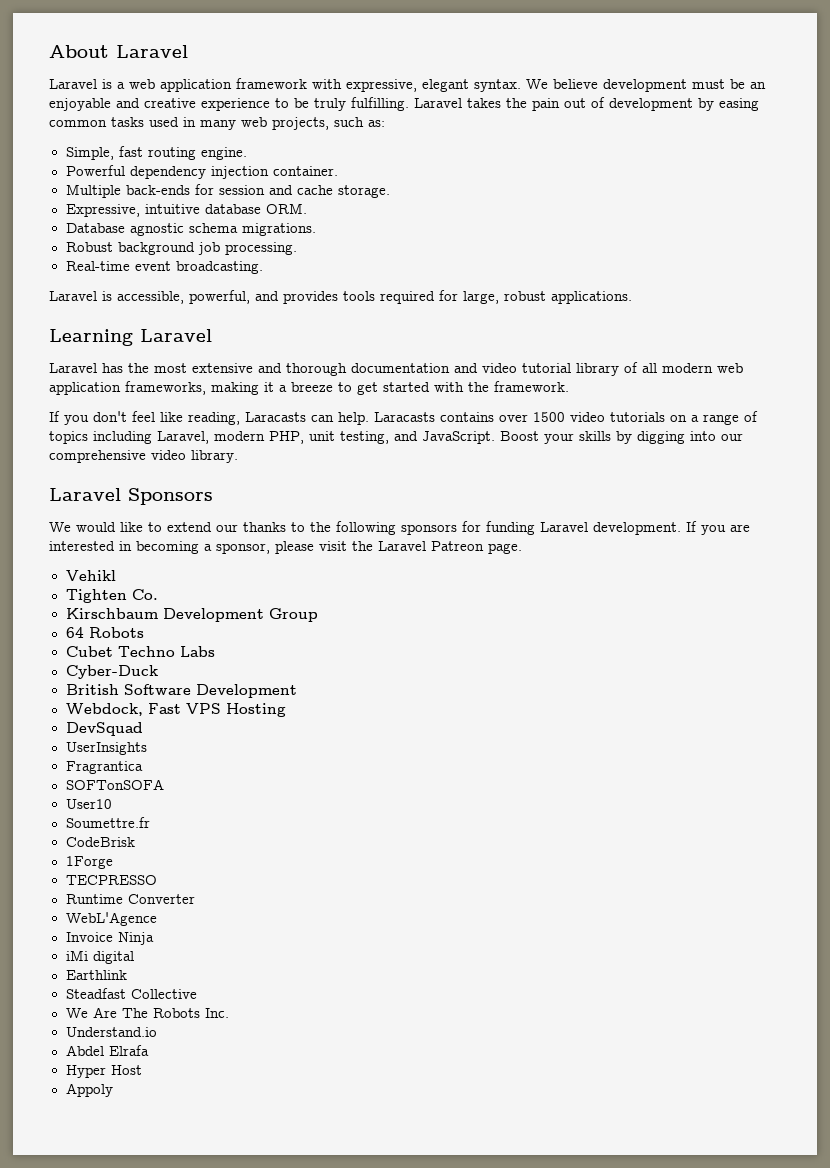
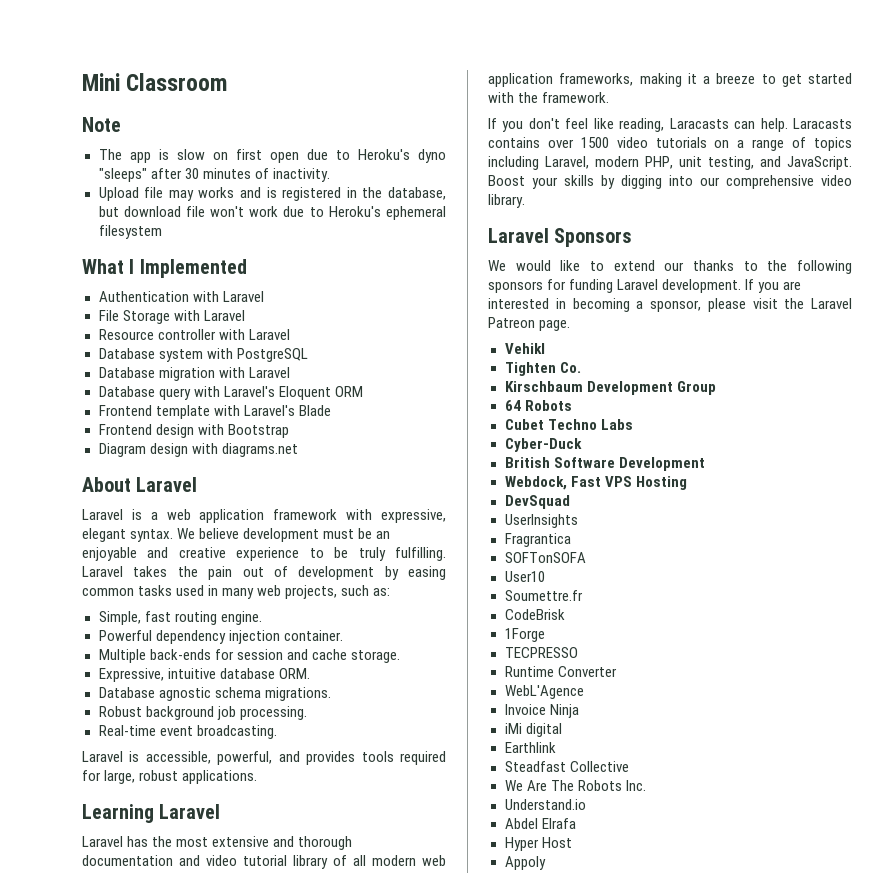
(49, 51) none -> [82,73,228,91] [82,117,121,132] [98,149,447,163] [98,168,330,182] [98,187,446,201] [98,206,446,220] [98,225,162,239] [82,259,247,278] [98,291,264,302] [98,310,245,324] [98,329,290,340] [98,348,308,362] [98,367,290,381] [98,386,363,400] [98,405,331,419] [98,424,289,438] [98,443,298,457] Mini Classroom // Note // The app is slow on first open due to Heroku's dyno "sleeps" after 30 minutes of inactivity. // Upload file may works and is registered in the database, but download file won't work due to Heroku's ephemeral filesystem // What I Implemented // Authentication with Laravel // File Storage with Laravel // Resource controller with Laravel // Database system with PostgreSQL // Database migration with Laravel // Database query with Laravel's Eloquent ORM // Frontend template with Laravel's Blade // Frontend design with Bootstrap // Diagram design with diagrams.net //

